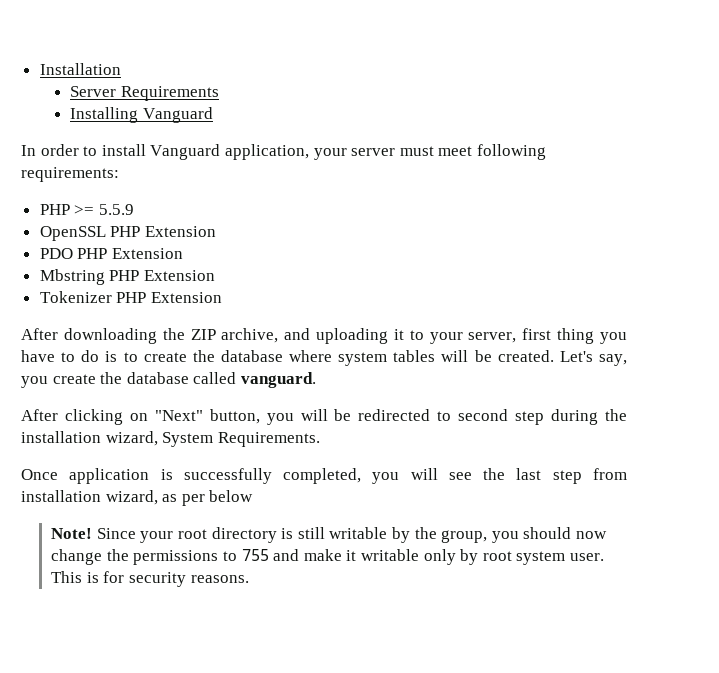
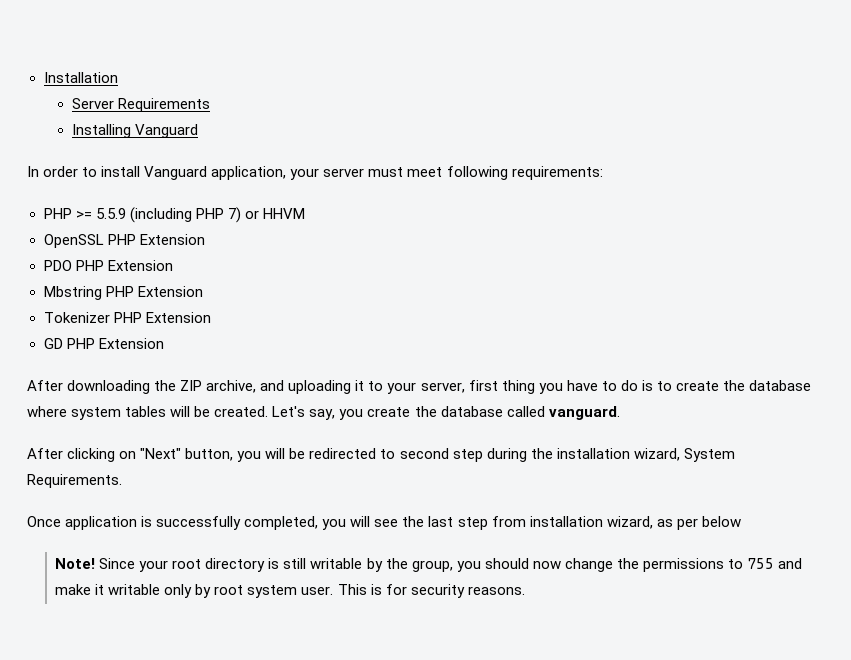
(134, 209) none -> [129,207,305,223] (including PHP 7) or HHVM
(222, 297) none -> [43,338,164,349] // GD PHP Extension

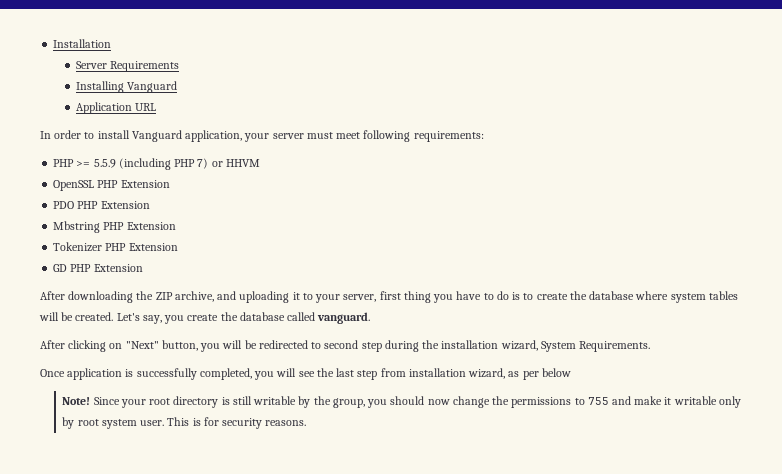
(198, 131) none -> [75,102,156,114] // Application URL

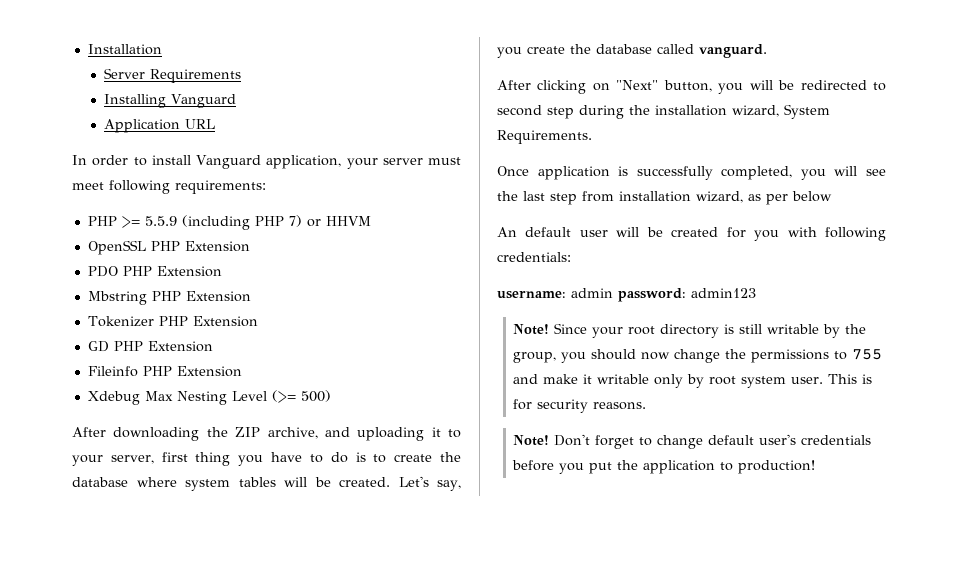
(143, 268) none -> [87,366,242,377] [87,390,331,405] // Fileinfo PHP Extension // Xdebug Max Nesting Level (>= 500)
(571, 372) none -> [497,227,886,241] [497,252,571,262] [497,288,756,302] // An default user will be created for you with following credentials: // username: admin password: admin123
(307, 423) none -> [513,434,872,449] [512,460,816,474] // Note! Don't forget to change default user's credentials before you put the application to production!

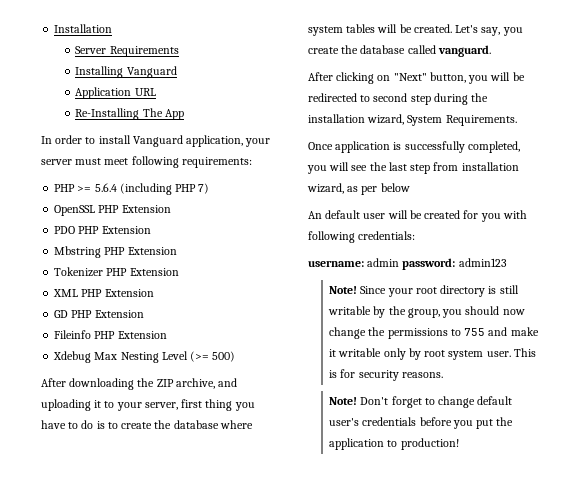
(216, 124) none -> [75,108,184,120] // Re-Installing The App
[144,216,177,226] 5.5.9 -> [94,183,117,192] 5.6.4
[306,216,371,227] or HHVM -> (210, 188) none
(258, 321) none -> [53,289,154,297] // XML PHP Extension

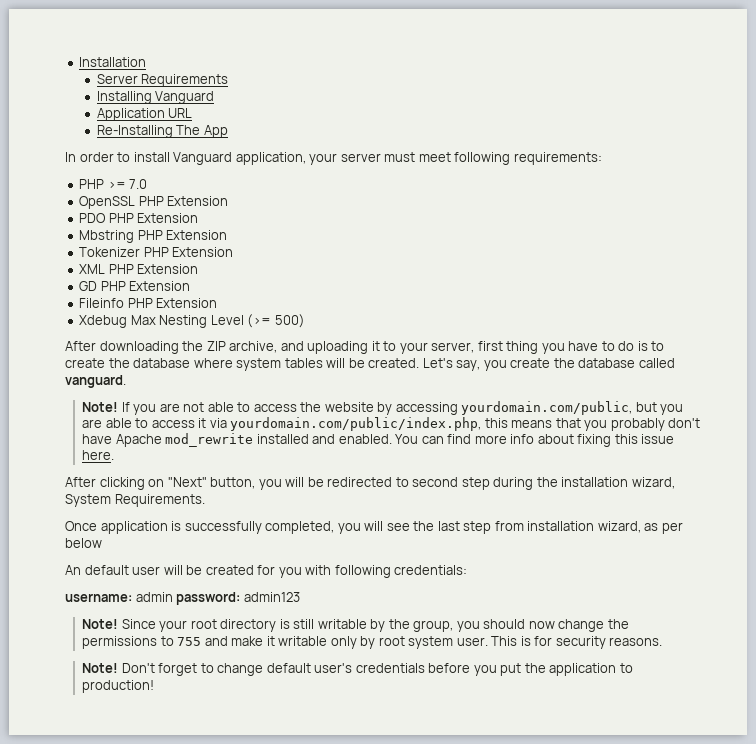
[94,183,210,195] 5.6.4 (including PHP 7) -> [129,179,148,189] 7.0
(491, 51) none -> [82,401,684,415] [82,417,701,431] [82,433,675,447] [82,450,115,460] // Note! If you are not able to access the website by accessing yourdomain.com/public, but you are able to access it via yourdomain.com/public/index.php, this means that you probably don't have Apache mod_rewrite installed and enabled. You can find more info about fixing this issue here.

